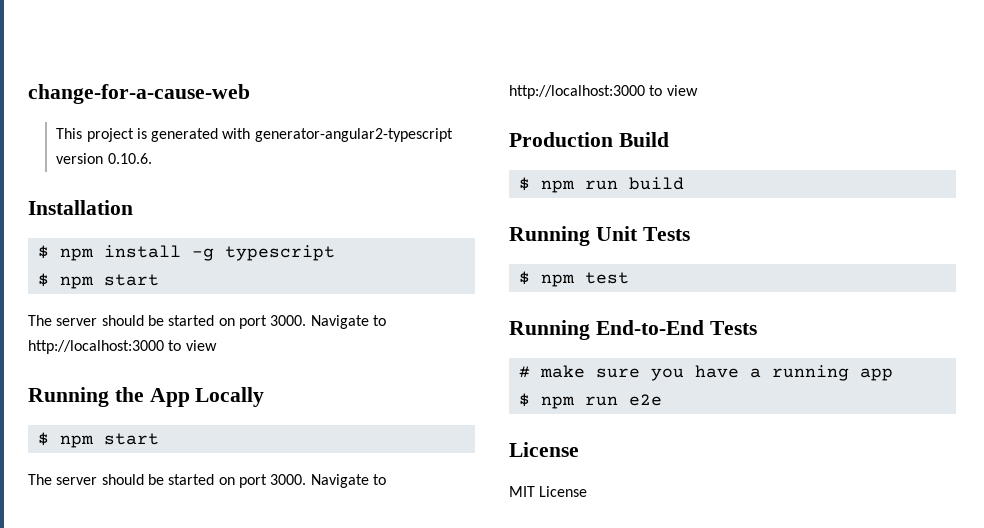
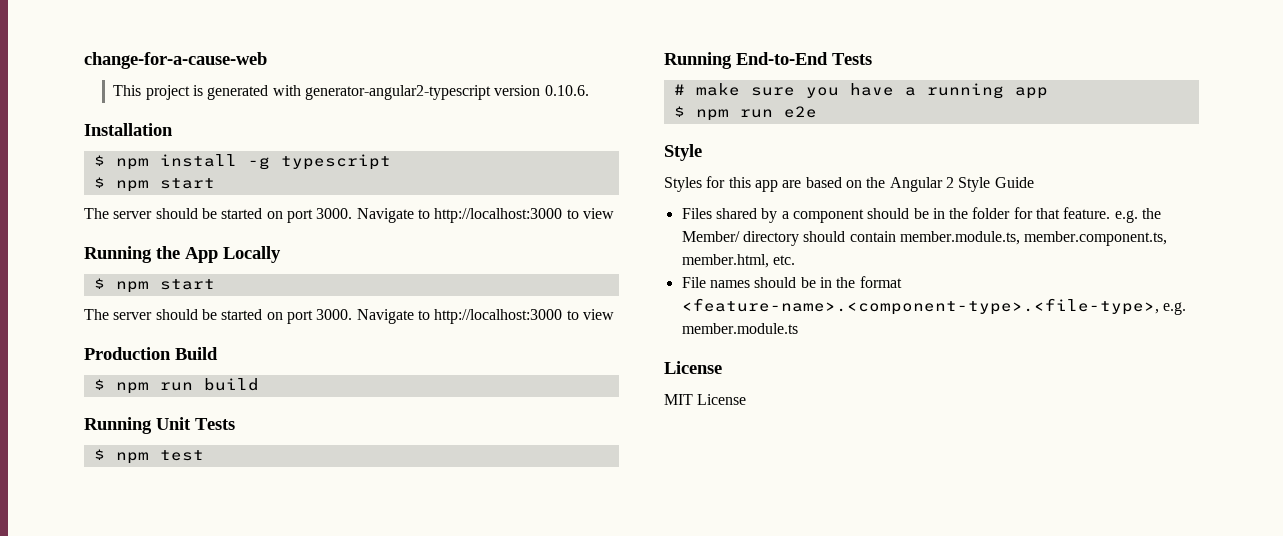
(662, 400) none -> [664,144,702,161] [664,176,1034,192] [681,207,1162,223] [681,231,1168,246] [681,254,795,268] [681,276,902,288] [681,298,1186,315] [681,323,798,334] // Style // Styles for this app are based on the Angular 2 Style Guide // Files shared by a component should be in the folder for that feature. e.g. the Member/ directory should contain member.module.ts, member.component.ts, member.html, etc. // File names should be in the format <feature-name>.<component-type>.<file-type>, e.g. member.module.ts

